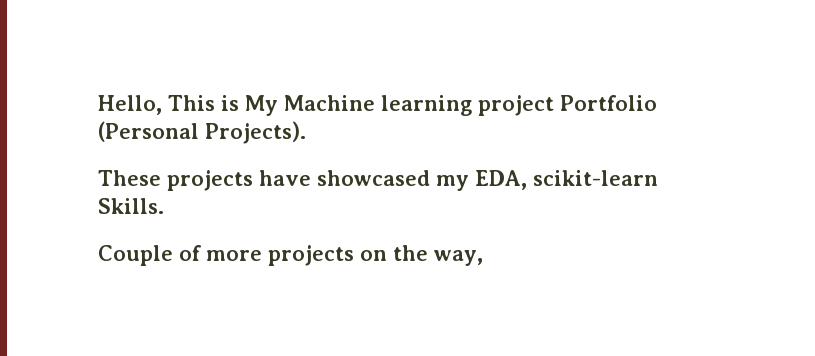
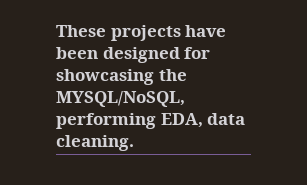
[98,95,657,116] [98,121,306,144] [98,170,658,191] [98,198,164,214] [98,245,483,266] Hello, This is My Machine learning project Portfolio (Personal Projects). // These projects have showcased my EDA, scikit-learn Skills. // Couple of more projects on the way, -> [56,25,227,41] [56,47,211,63] [56,69,187,85] [56,91,185,107] [56,113,246,129] [56,135,134,151] These projects have been designed for showcasing the MYSQL/NoSQL, performing EDA, data cleaning.

